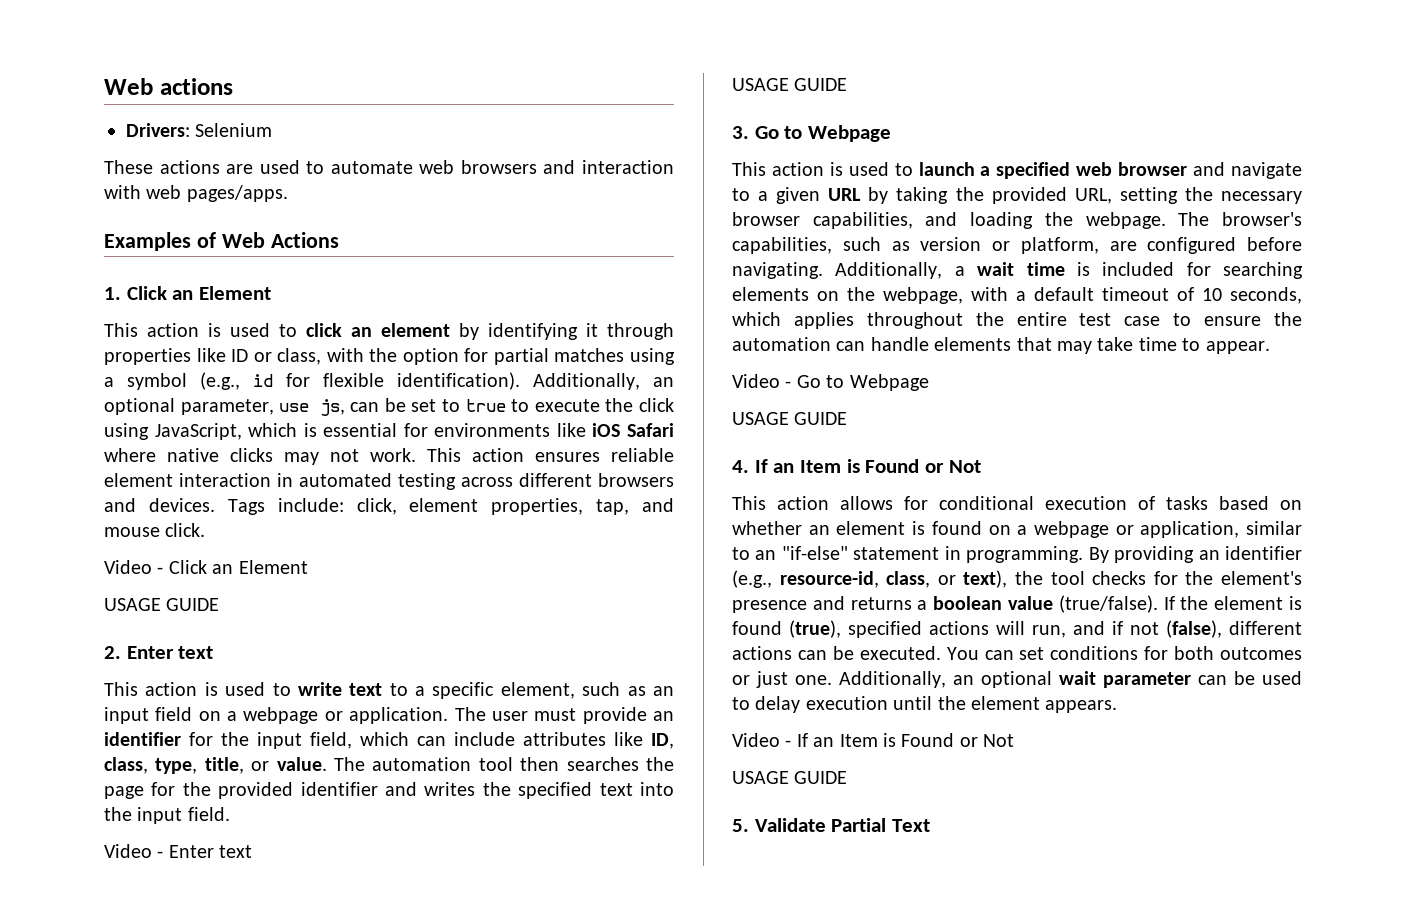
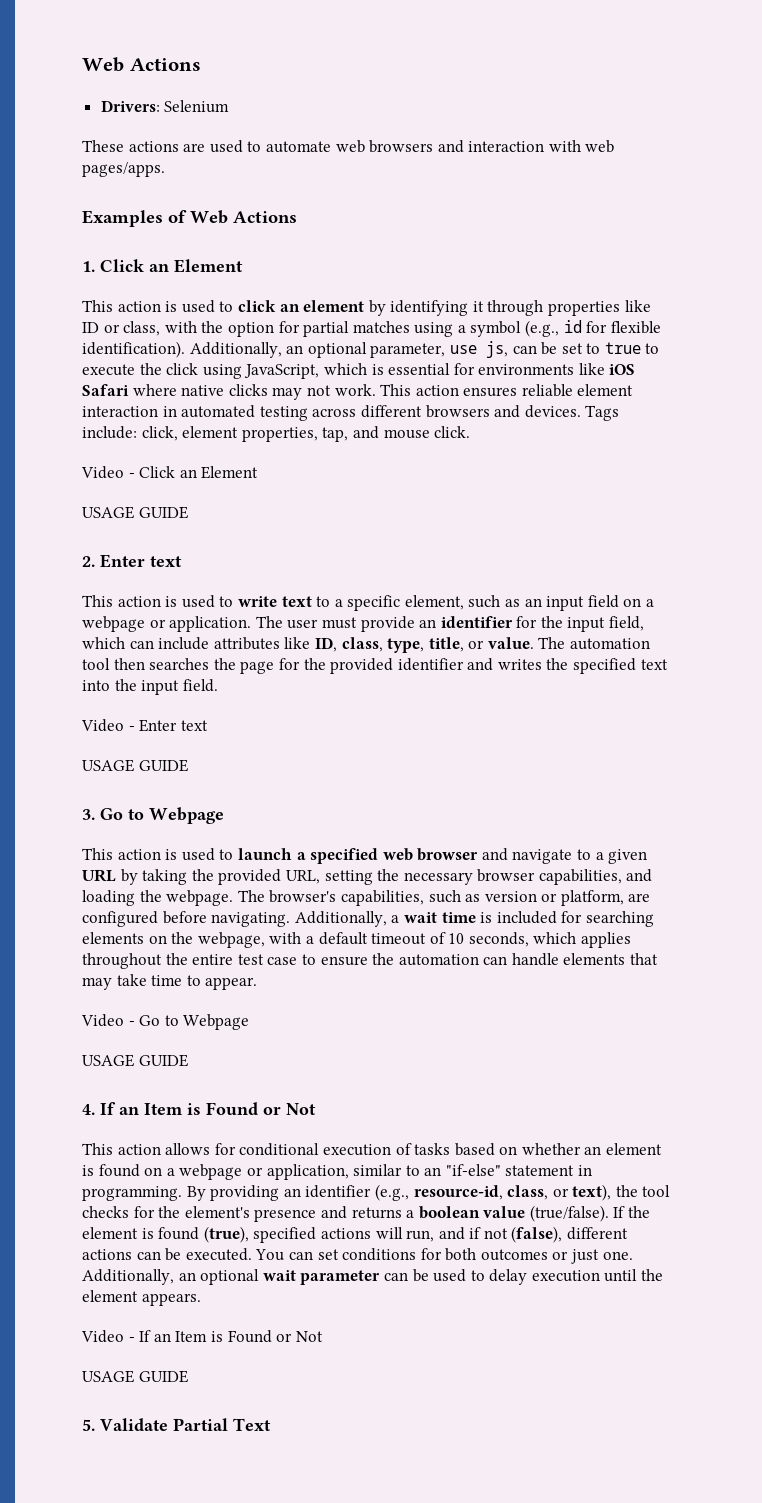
[104,78,233,95] Web actions -> [82,57,201,72] Web Actions

